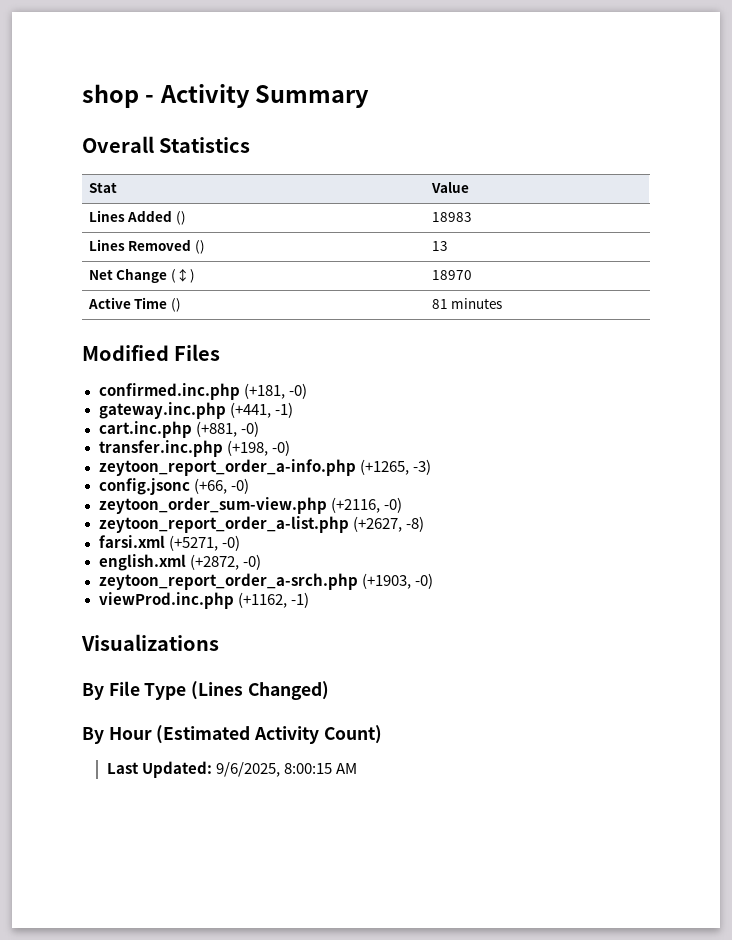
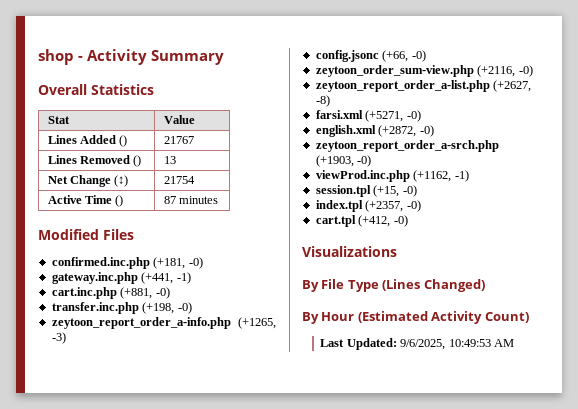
[431,212,472,222] 18983 -> [163,136,194,144] 21767
[431,270,472,280] 18970 -> [163,176,195,184] 21754
[431,299,448,309] 81 -> [163,196,176,204] 87
(309, 600) none -> [315,185,417,197] [315,200,421,212] [315,215,408,227] // session.tpl (+15, -0) // index.tpl (+2357, -0) // cart.tpl (+412, -0)
[283,763,332,774] 8:00:15 -> [448,339,491,347] 10:49:53

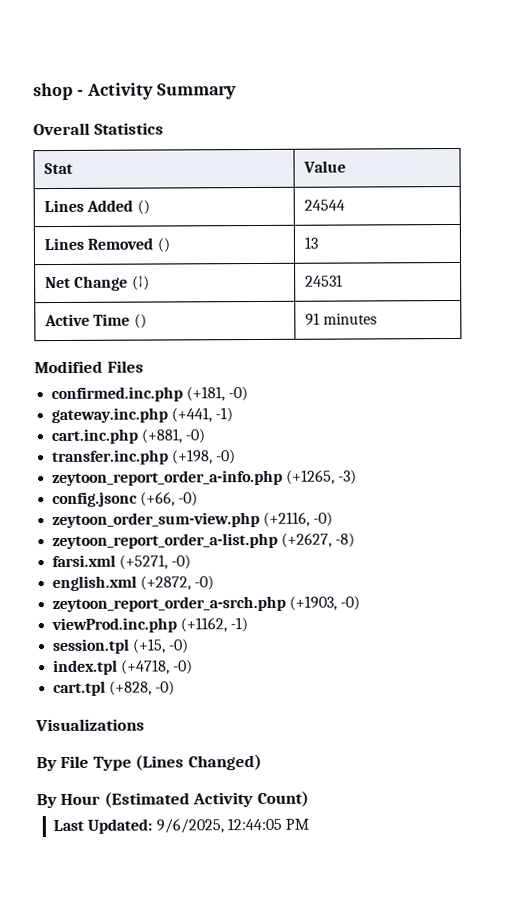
[163,136,194,144] 21767 -> [304,199,346,211] 24544
[163,176,195,184] 21754 -> [305,274,344,287] 24531
[163,196,176,204] 87 -> [305,312,321,326] 91
[365,200,404,212] (+2357, -> [121,659,171,675] (+4718,
[358,215,391,227] (+412, -> [109,680,153,696] (+828,
[448,339,514,347] 10:49:53 AM -> [226,817,310,831] 12:44:05 PM

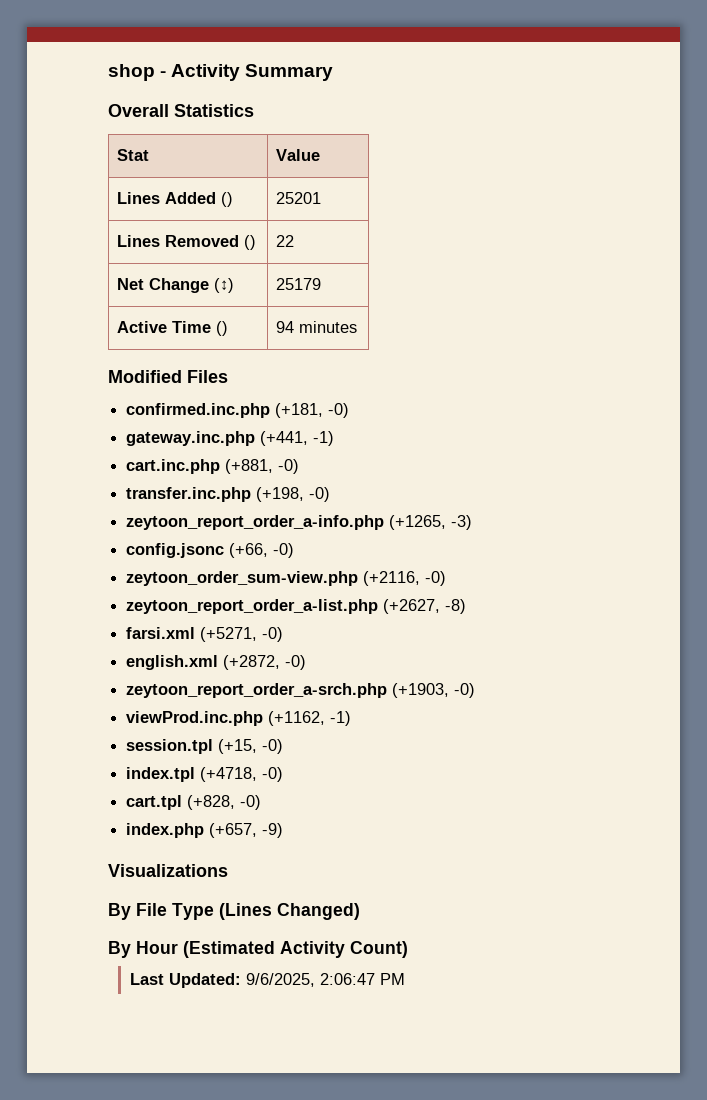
[304,199,346,211] 24544 -> [276,192,322,204] 25201
[304,236,319,249] 13 -> [276,235,295,247] 22
[305,274,344,287] 24531 -> [276,278,322,290] 25179
[305,312,321,326] 91 -> [276,321,295,333] 94
(176, 688) none -> [126,823,284,838] // index.php (+657, -9)
[226,817,282,831] 12:44:05 -> [319,973,375,985] 2:06:47

